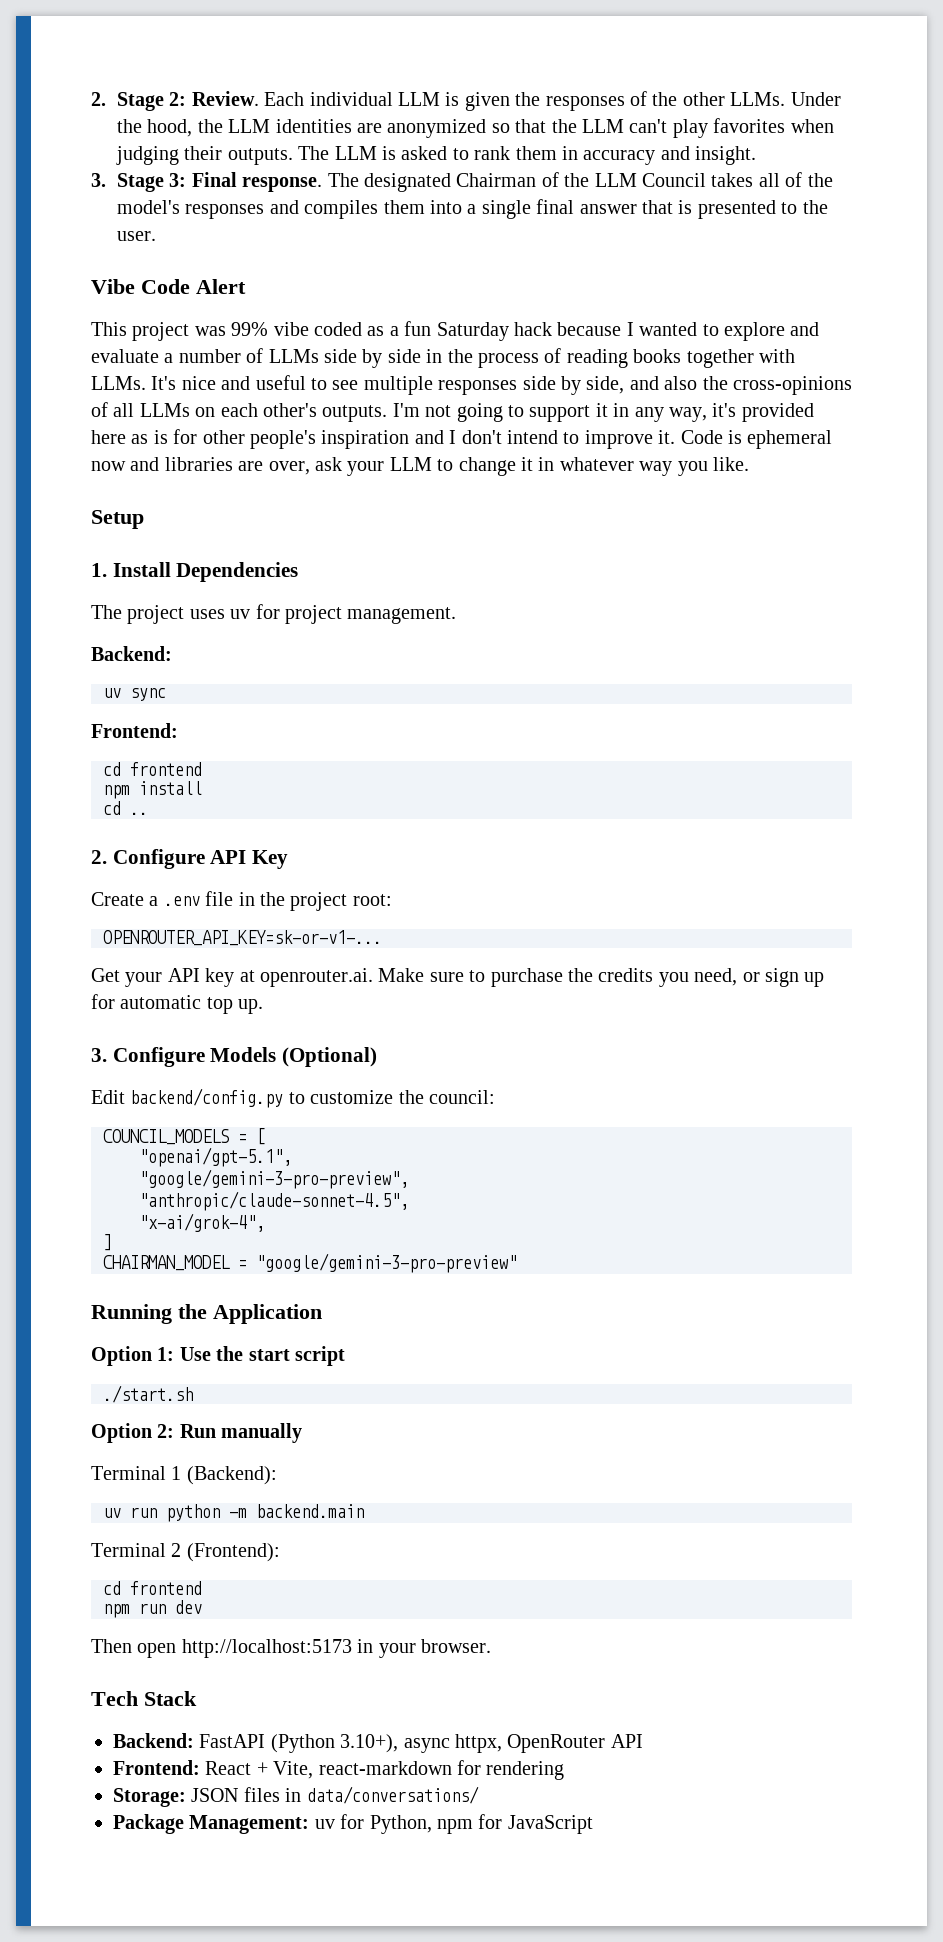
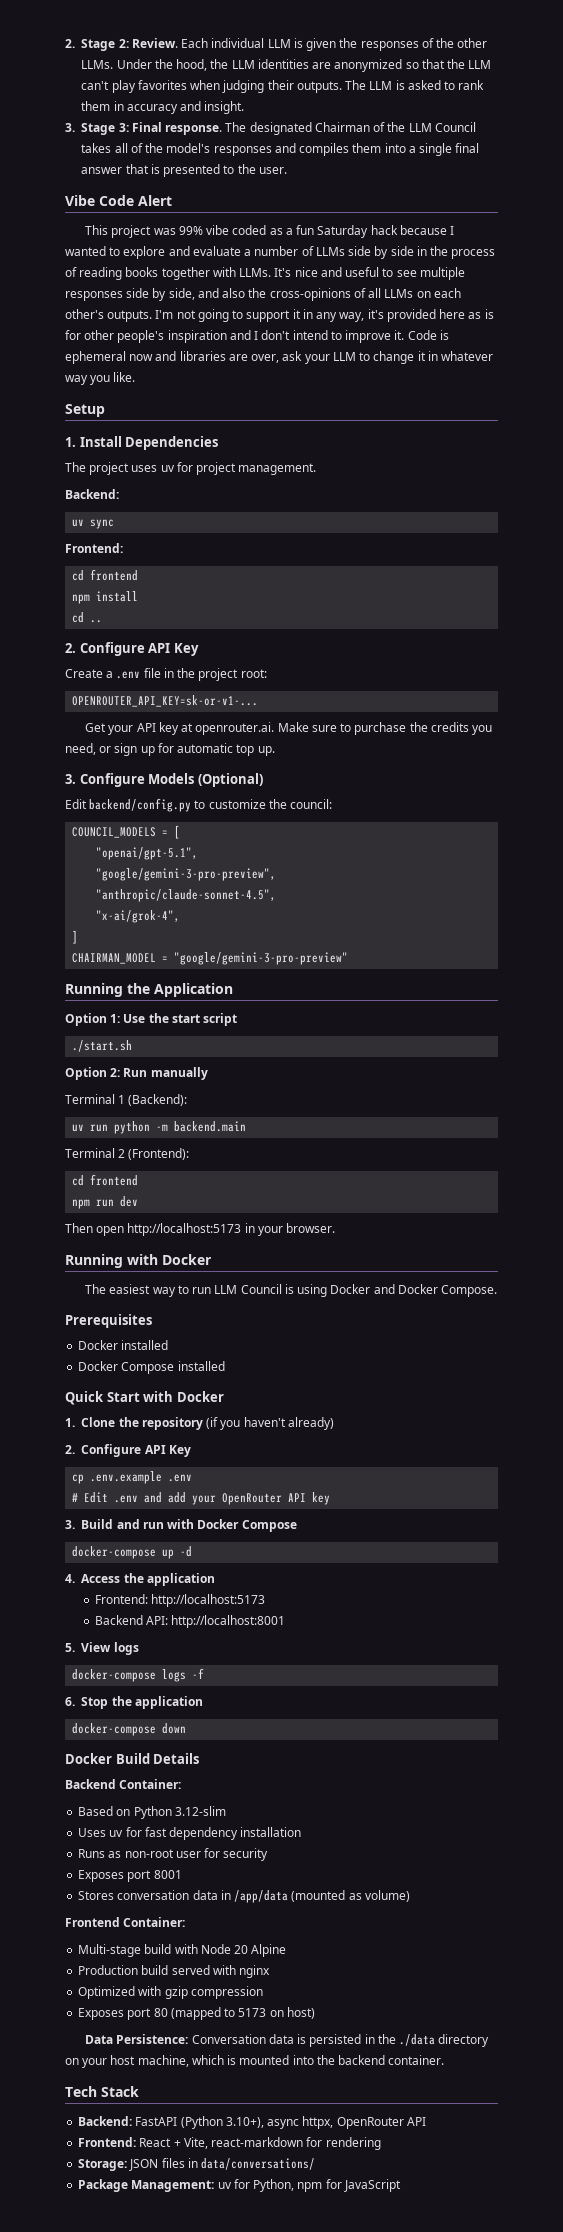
(491, 1646) none -> [65,1254,212,1268] [85,1284,498,1297] [65,1314,152,1328] [78,1340,169,1350] [78,1361,225,1374] [65,1391,224,1405] [65,1417,334,1430] [65,1444,191,1457] [72,1471,193,1484] [72,1492,331,1505] [65,1519,297,1532] [72,1546,193,1559] [65,1573,215,1586] [94,1594,265,1607] [94,1615,286,1628] [65,1642,139,1655] [72,1668,205,1682] [65,1696,203,1709] [72,1723,187,1736] [65,1753,200,1764] [65,1779,182,1789] [78,1806,226,1819] [78,1827,302,1840] [78,1848,269,1861] [78,1870,182,1882] [78,1890,410,1903] [65,1917,186,1927] [78,1944,287,1957] [78,1965,271,1978] [78,1986,263,1999] [78,2007,315,2020] [85,2034,490,2047] [65,2055,445,2068] // Running with Docker // The easiest way to run LLM Council is using Docker and Docker Compose. // Prerequisites // Docker installed // Docker Compose installed // Quick Start with Docker // 1. Clone the repository (if you haven't already) // 2. Configure API Key // cp .env.example .env // # Edit .env and add your OpenRouter API key // 3. Build and run with Docker Compose // docker-compose up -d // 4. Access the application // Frontend: http://localhost:5173 // Backend API: http://localhost:8001 // 5. View logs // docker-compose logs -f // 6. Stop the application // docker-compose down // Docker Build Details // Backend Container: // Based on Python 3.12-slim // Uses uv for fast dependency installation // Runs as non-root user for security // Exposes port 8001 // Stores conversation data in /app/data (mounted as volume) // Frontend Container: // Multi-stage build with Node 20 Alpine // Production build served with nginx // Optimized with gzip compression // Exposes port 80 (mapped to 5173 on host) // Data Persistence: Conversation data is persisted in the ./data directory on your host machine, which is mounted into the backend container.

